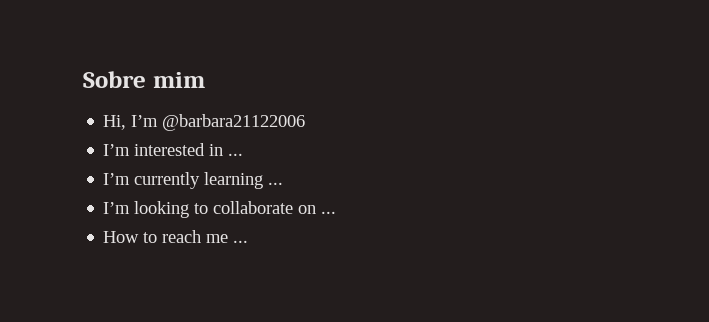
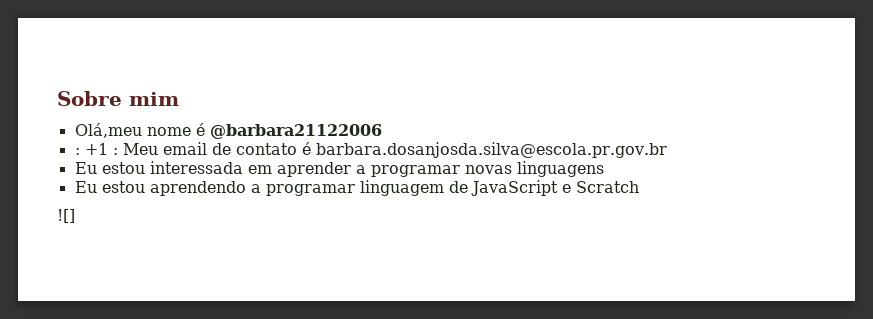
[103,114,306,131] [103,143,244,156] [103,172,284,189] [103,201,337,218] [103,230,249,243] Hi, I’m @barbara21122006 // I’m interested in ... // I’m currently learning ... // I’m looking to collaborate on ... // How to reach me ... -> [74,123,382,139] [74,142,667,158] [74,161,604,177] [74,180,639,196] [57,209,75,223] Olá,meu nome é @barbara21122006 // : +1 : Meu email de contato é barbara.dosanjosda.silva@escola.pr.gov.br // Eu estou interessada em aprender a programar novas linguagens // Eu estou aprendendo a programar linguagem de JavaScript e Scratch // ![]

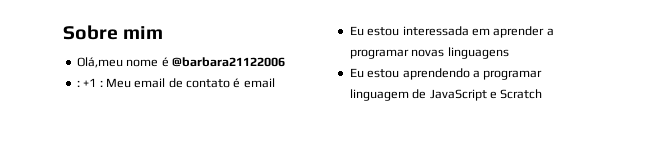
[315,142,667,158] barbara.dosanjosda.silva@escola.pr.gov.br -> [243,78,275,88] email
[57,209,75,223] // ![] -> (543, 94) none

